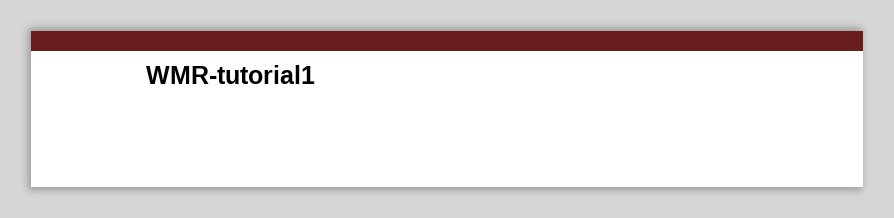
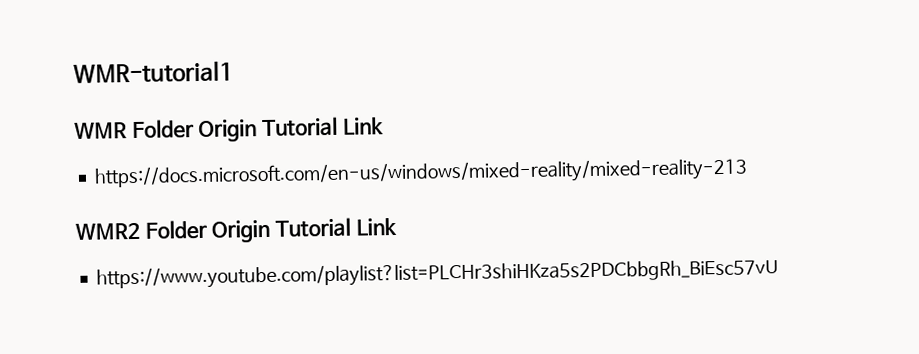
(315, 74) none -> [74,116,384,143] [93,157,748,189] [75,217,397,243] [95,258,779,290] // WMR Folder Origin Tutorial Link // https://docs.microsoft.com/en-us/windows/mixed-reality/mixed-reality-213 // WMR2 Folder Origin Tutorial Link // https://www.youtube.com/playlist?list=PLCHr3shiHKza5s2PDCbbgRh_BiEsc57vU

